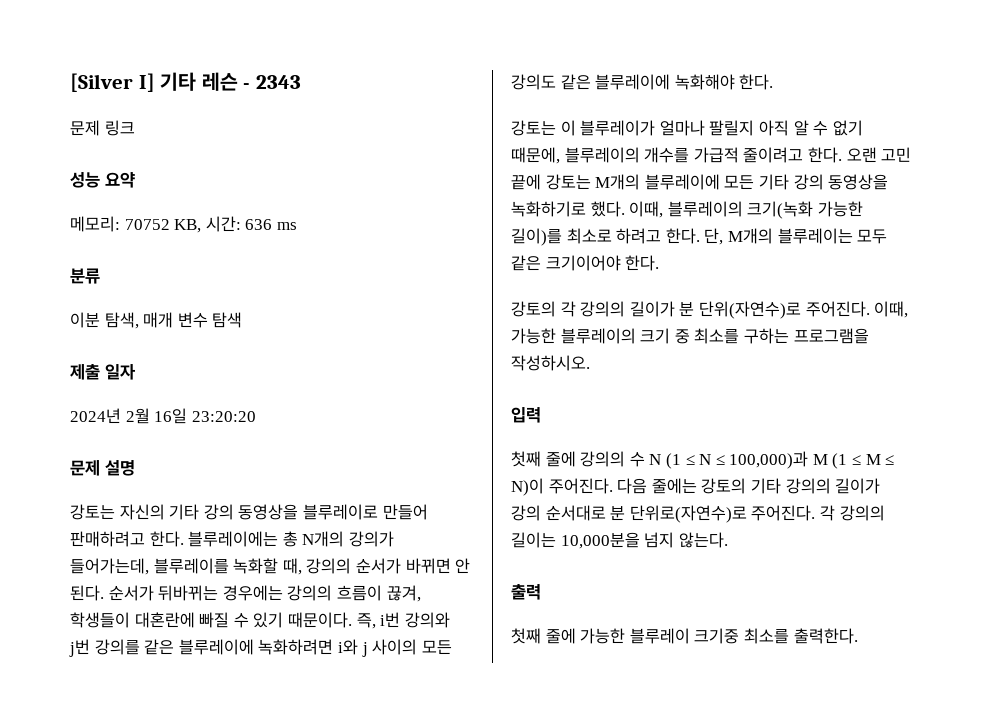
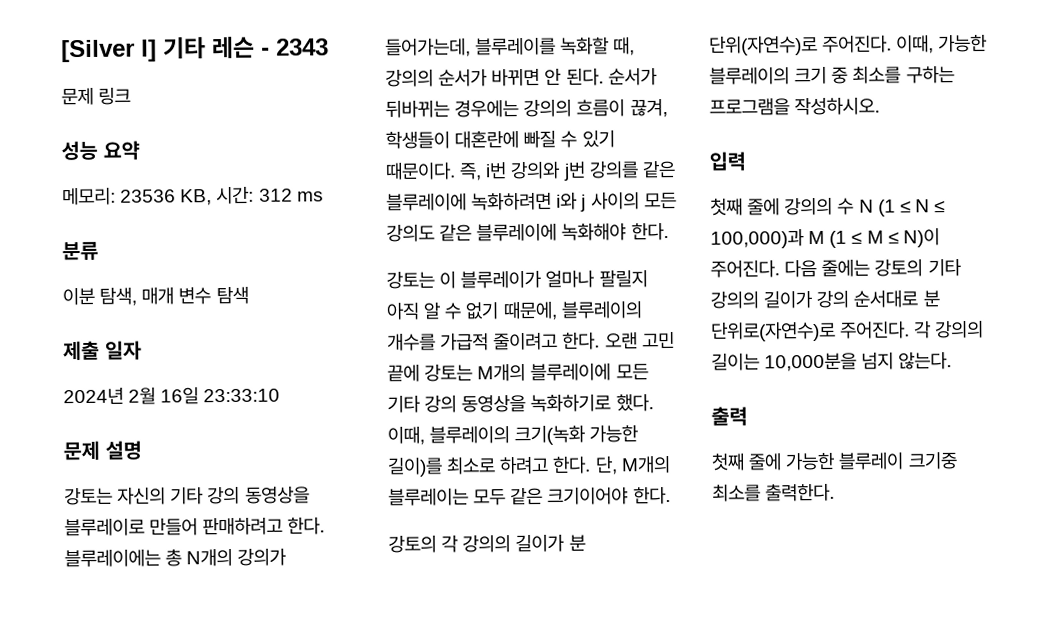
[124,219,170,230] 70752 -> [120,189,177,203] 23536
[245,219,273,230] 636 -> [258,188,293,202] 312
[191,411,256,422] 23:20:20 -> [203,388,281,403] 23:33:10

